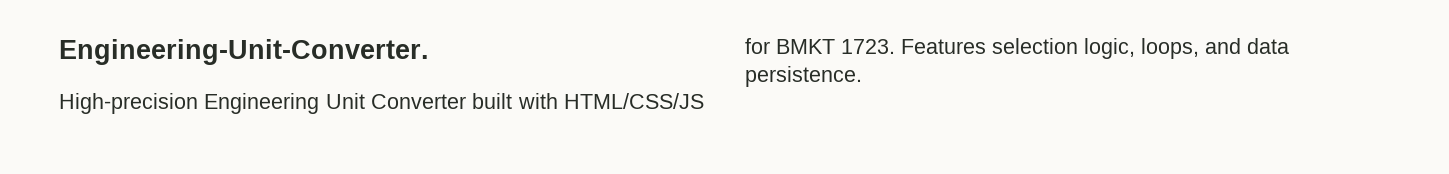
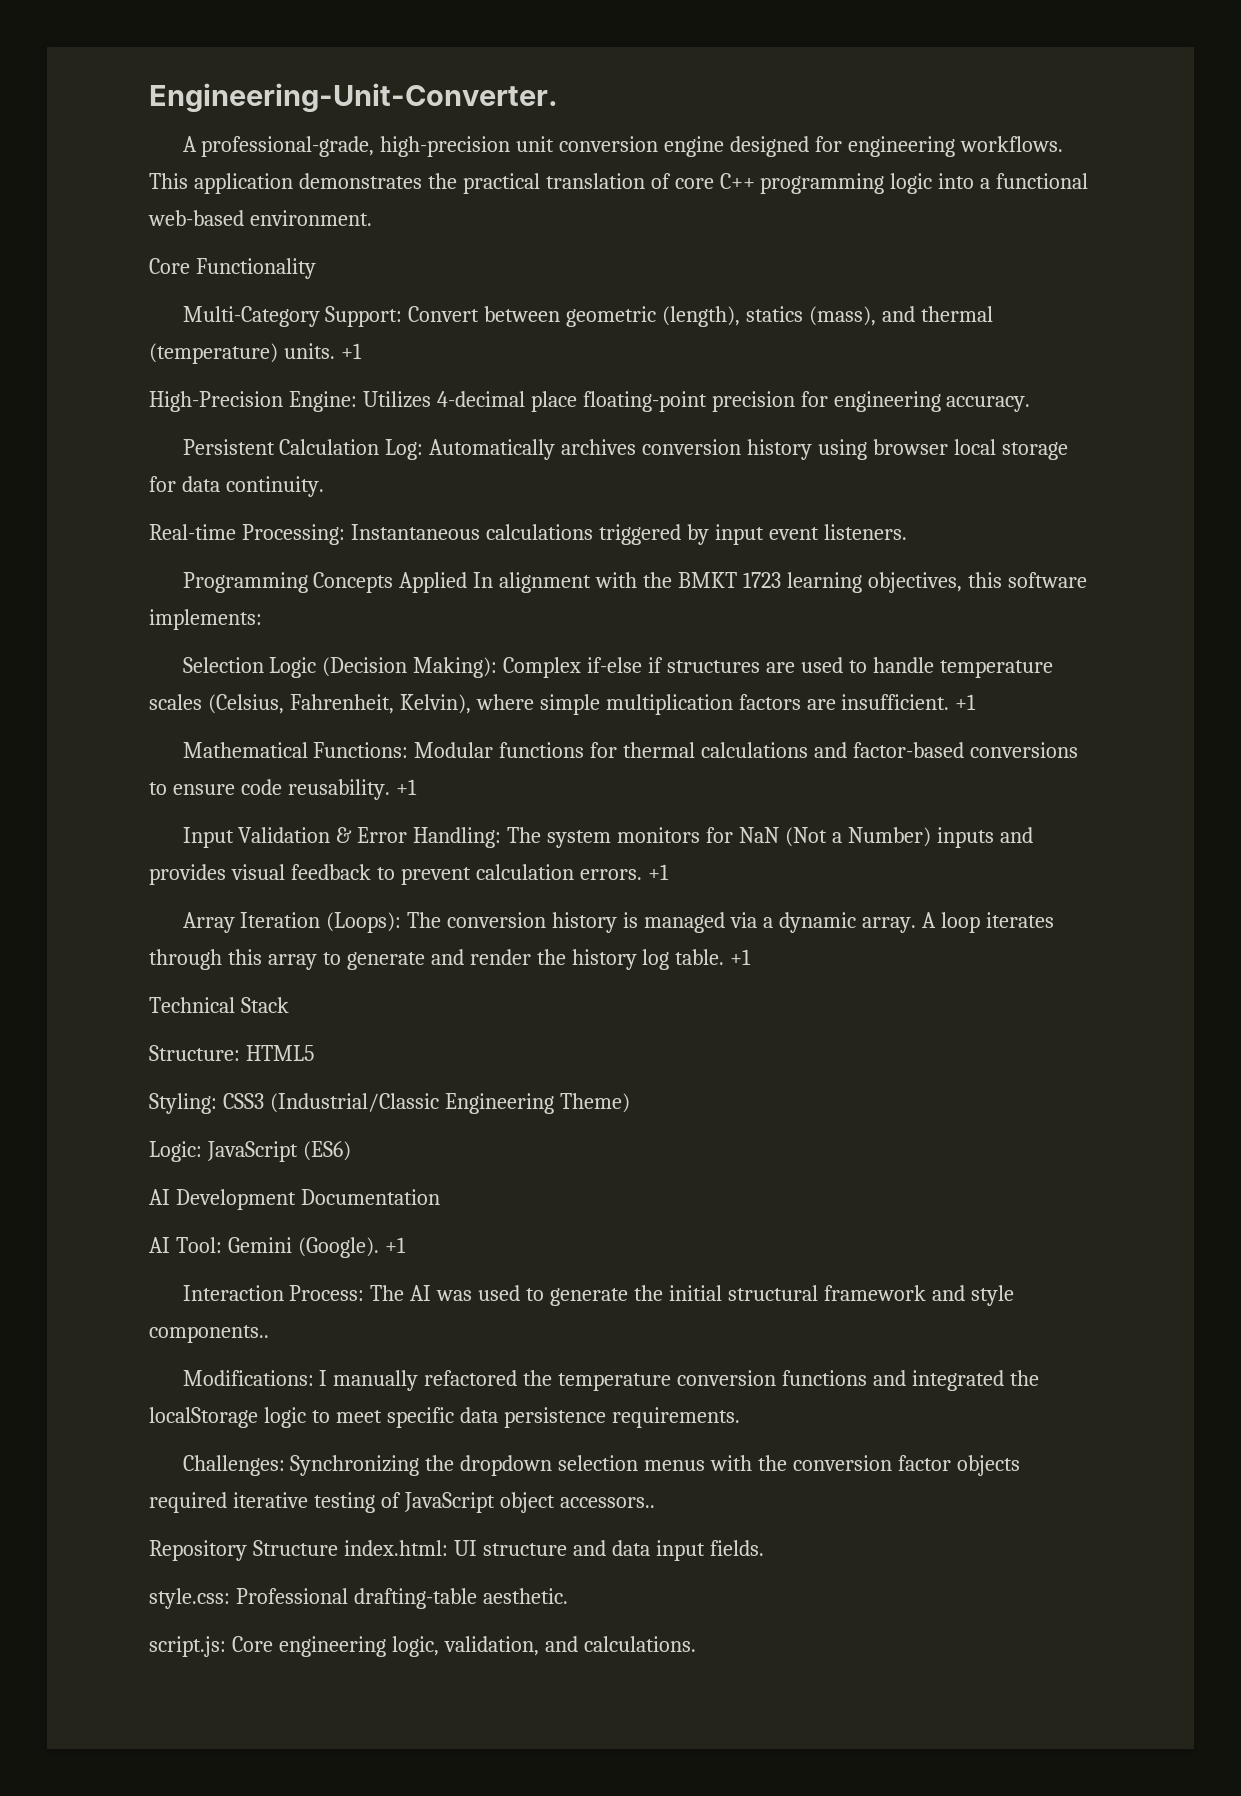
[59,93,704,114] [745,38,1289,59] [745,66,862,87] High-precision Engineering Unit Converter built with HTML/CSS/JS for BMKT 1723. Features selection logic, loops, and data persistence. -> [182,136,1063,157] [149,173,1089,194] [148,210,372,226] [149,258,316,279] [182,306,993,327] [149,343,362,364] [149,391,1031,412] [182,439,1068,460] [149,476,324,497] [149,524,907,545] [182,572,1087,593] [149,609,262,630] [182,657,1053,678] [149,694,977,715] [182,742,1078,758] [149,779,417,800] [182,827,1033,848] [149,864,669,885] [182,912,1054,933] [149,949,752,970] [149,997,289,1013] [149,1045,314,1061] [149,1093,630,1114] [149,1141,351,1162] [149,1189,440,1210] [149,1237,406,1258] [182,1285,1014,1306] [149,1325,269,1343] [182,1370,1039,1391] [149,1407,740,1428] [182,1455,1020,1476] [149,1492,655,1513] [149,1540,764,1561] [149,1588,568,1609] [149,1636,696,1657] A professional-grade, high-precision unit conversion engine designed for engineering workflows. This application demonstrates the practical translation of core C++ programming logic into a functional web-based environment. // Core Functionality // Multi-Category Support: Convert between geometric (length), statics (mass), and thermal (temperature) units. +1 // High-Precision Engine: Utilizes 4-decimal place floating-point precision for engineering accuracy. // Persistent Calculation Log: Automatically archives conversion history using browser local storage for data continuity. // Real-time Processing: Instantaneous calculations triggered by input event listeners. // Programming Concepts Applied In alignment with the BMKT 1723 learning objectives, this software implements: // Selection Logic (Decision Making): Complex if-else if structures are used to handle temperature scales (Celsius, Fahrenheit, Kelvin), where simple multiplication factors are insufficient. +1 // Mathematical Functions: Modular functions for thermal calculations and factor-based conversions to ensure code reusability. +1 // Input Validation & Error Handling: The system monitors for NaN (Not a Number) inputs and provides visual feedback to prevent calculation errors. +1 // Array Iteration (Loops): The conversion history is managed via a dynamic array. A loop iterates through this array to generate and render the history log table. +1 // Technical Stack // Structure: HTML5 // Styling: CSS3 (Industrial/Classic Engineering Theme) // Logic: JavaScript (ES6) // AI Development Documentation // AI Tool: Gemini (Google). +1 // Interaction Process: The AI was used to generate the initial structural framework and style components.. // Modifications: I manually refactored the temperature conversion functions and integrated the localStorage logic to meet specific data persistence requirements. // Challenges: Synchronizing the dropdown selection menus with the conversion factor objects required iterative testing of JavaScript object accessors.. // Repository Structure index.html: UI structure and data input fields. // style.css: Professional drafting-table aesthetic. // script.js: Core engineering logic, validation, and calculations.

